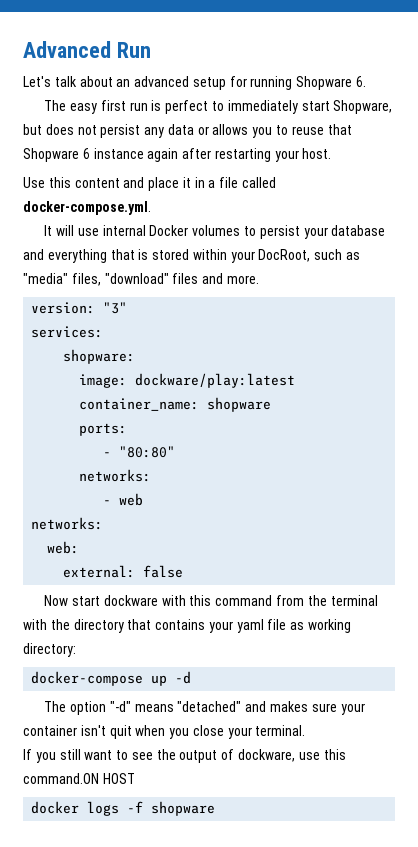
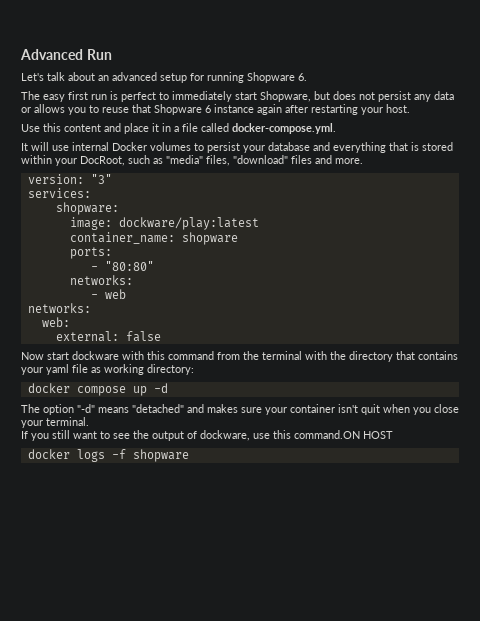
[31,671,144,686] docker-compose -> [27,383,126,396] docker compose

